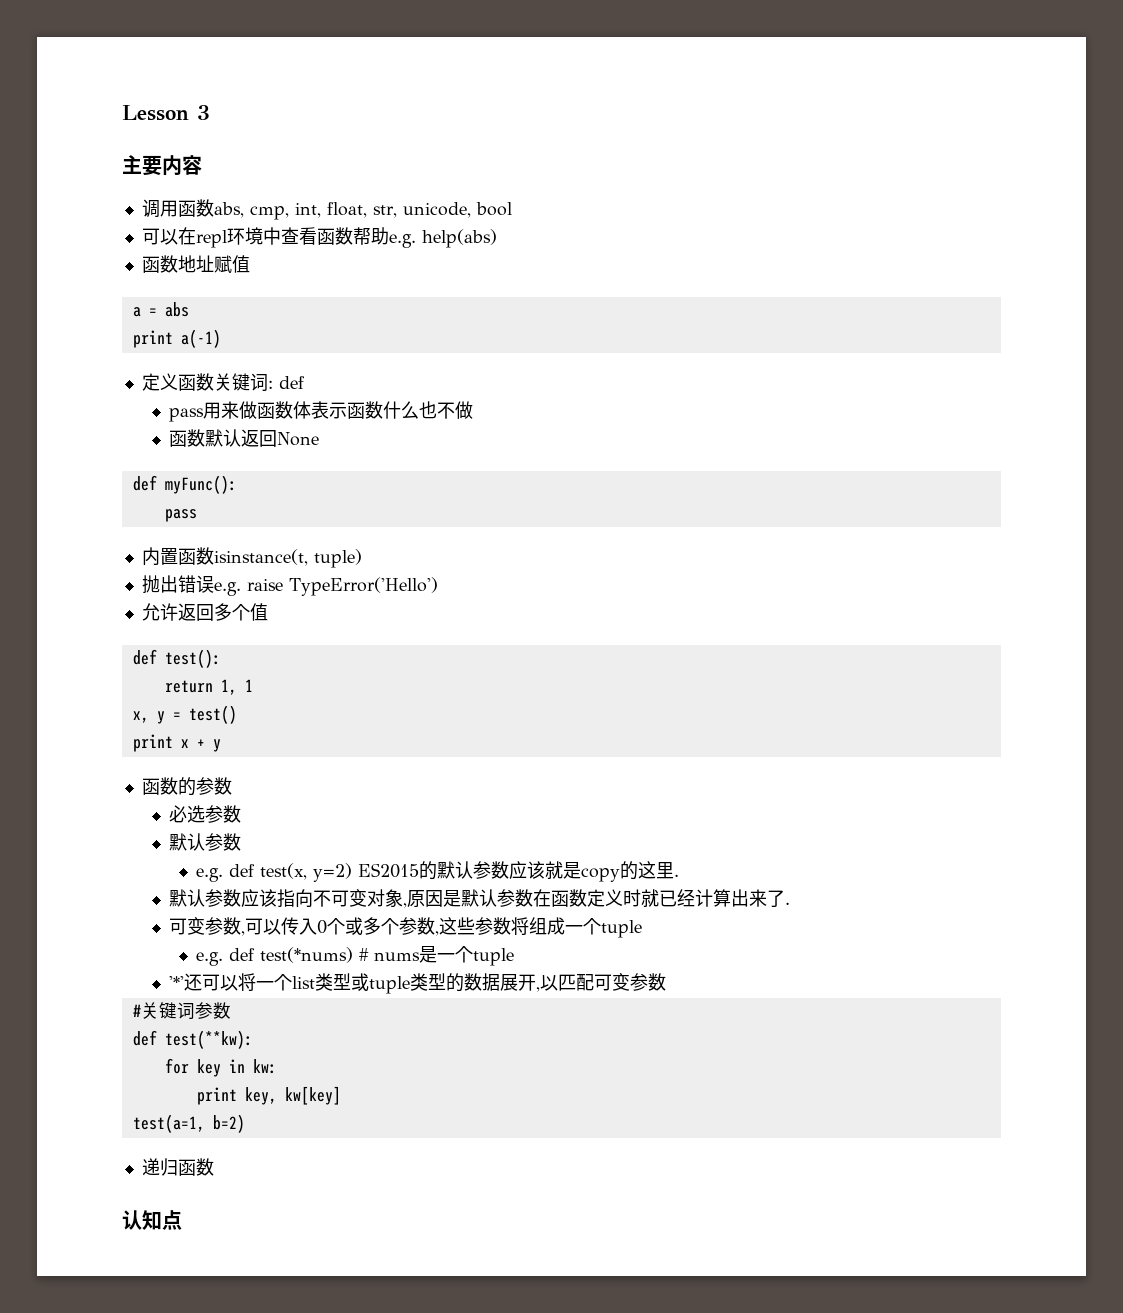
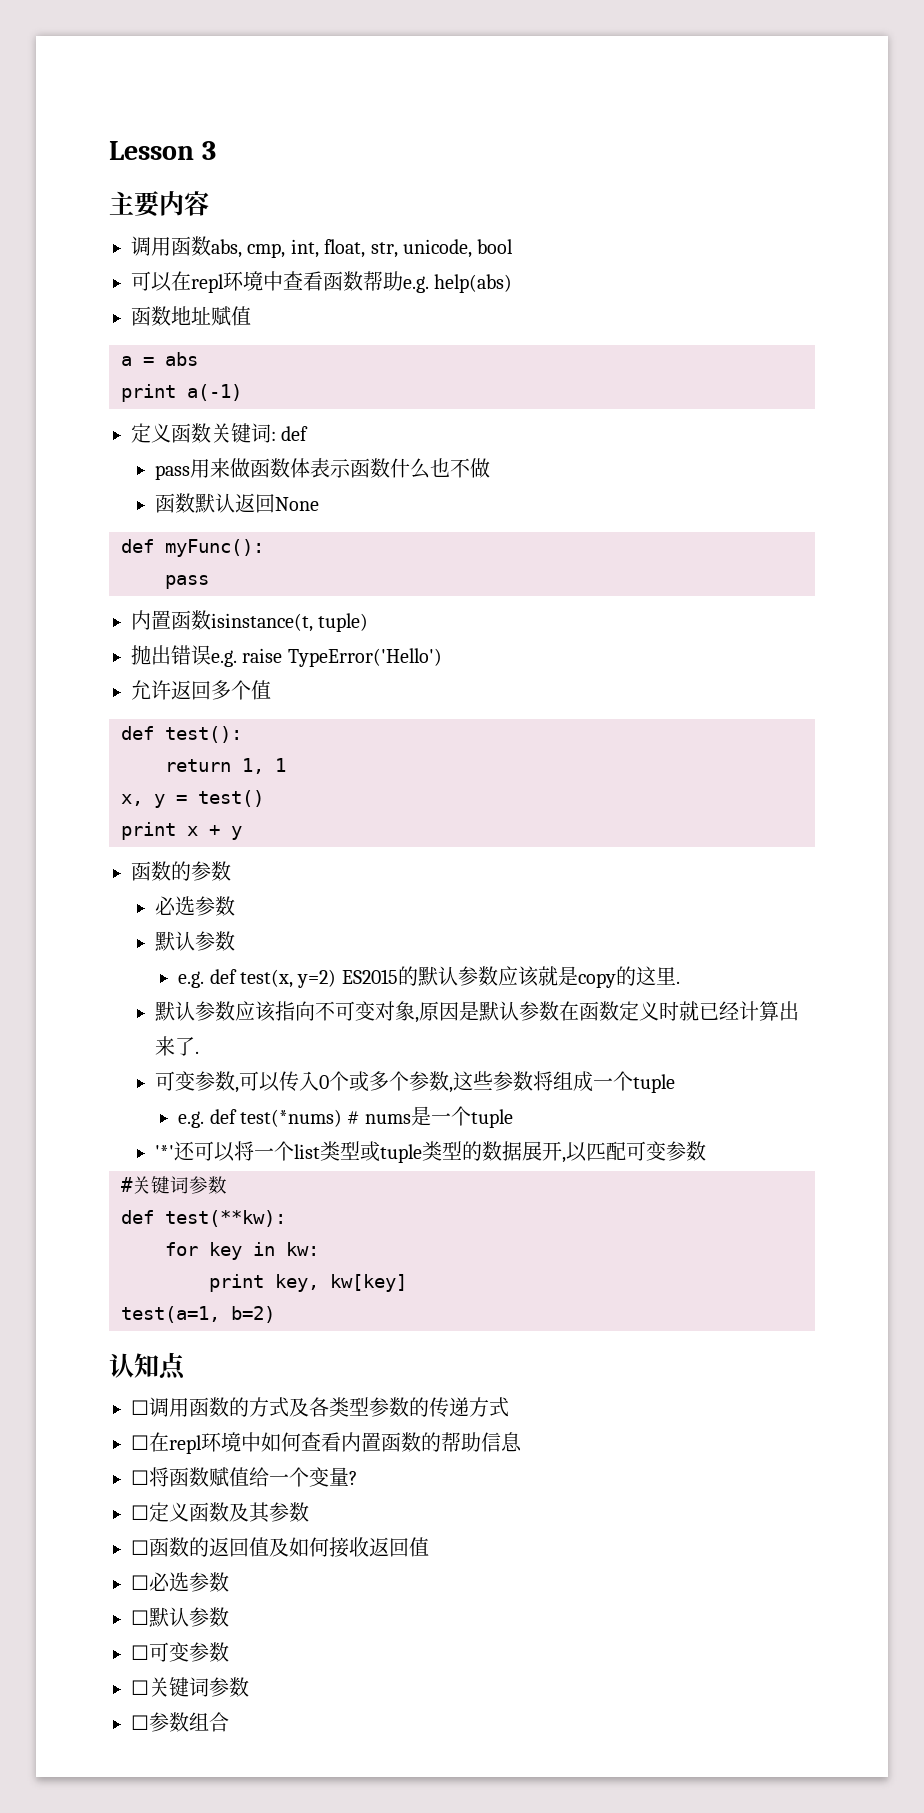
[141,1158,214,1176] // 递归函数 -> (275, 1314) none
(182, 1220) none -> [131,1397,509,1417] [131,1432,522,1454] [131,1467,357,1487] [131,1502,309,1523] [131,1537,429,1558] [131,1572,229,1592] [131,1607,229,1627] [131,1642,229,1662] [131,1677,249,1697] [131,1712,229,1732] // ☐调用函数的方式及各类型参数的传递方式 // ☐在repl环境中如何查看内置函数的帮助信息 // ☐将函数赋值给一个变量? // ☐定义函数及其参数 // ☐函数的返回值及如何接收返回值 // ☐必选参数 // ☐默认参数 // ☐可变参数 // ☐关键词参数 // ☐参数组合

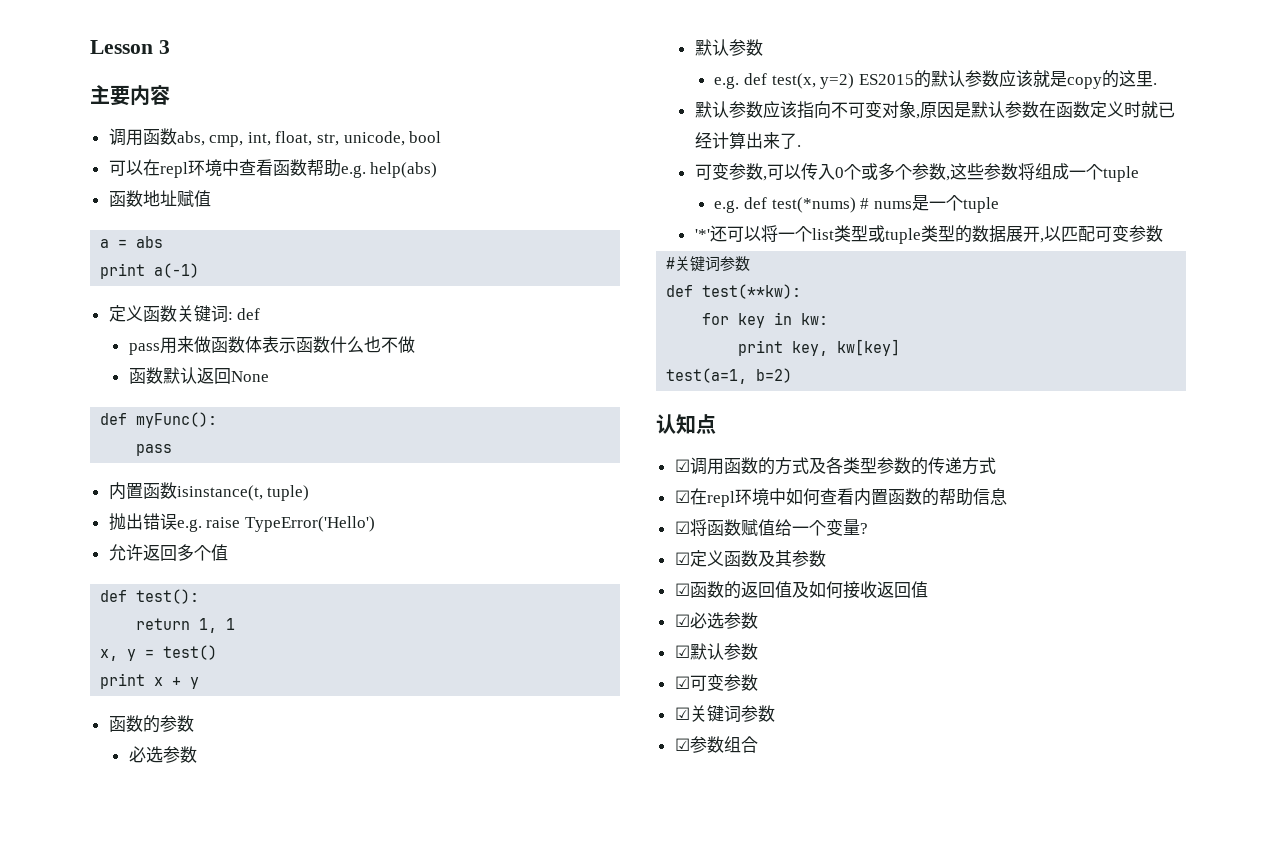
[131,1400,149,1415] ☐ -> [674,459,690,472] ☑
[131,1435,149,1450] ☐ -> [674,490,690,503] ☑
[131,1470,149,1485] ☐ -> [674,521,690,534] ☑
[131,1505,149,1520] ☐ -> [674,552,690,565] ☑
[131,1540,149,1555] ☐ -> [674,583,690,596] ☑
[131,1572,229,1592] [131,1607,229,1627] [131,1642,229,1662] [131,1677,249,1697] [131,1715,149,1730] ☐必选参数 // ☐默认参数 // ☐可变参数 // ☐关键词参数 // ☐ -> [674,612,758,629] [674,643,758,660] [674,674,758,691] [674,705,775,722] [674,738,690,751] ☑必选参数 // ☑默认参数 // ☑可变参数 // ☑关键词参数 // ☑

